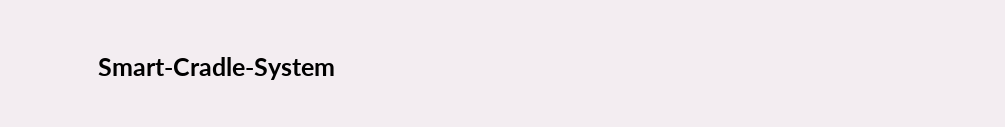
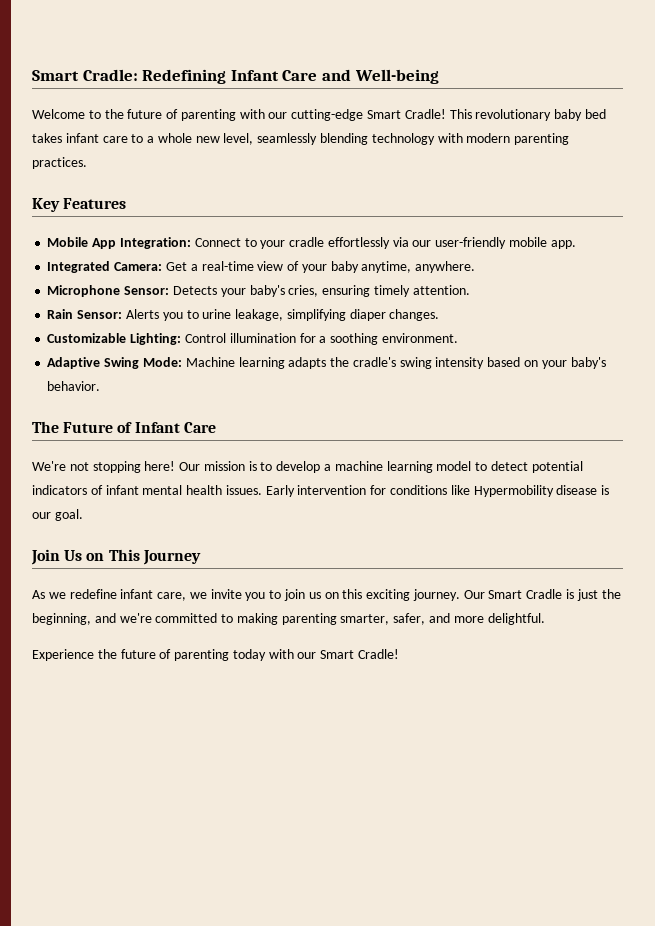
[98,57,335,80] Smart-Cradle-System -> [32,69,439,84] [32,109,606,121] [32,133,570,145] [32,157,87,169] [32,198,127,212] [47,237,576,249] [47,261,476,273] [47,285,470,297] [47,309,440,321] [47,333,458,345] [47,357,606,369] [47,381,101,391] [32,421,216,433] [32,461,583,473] [32,485,610,497] [32,509,83,521] [31,549,201,565] [32,589,621,601] [32,613,545,625] [32,649,400,661] Smart Cradle: Redefining Infant Care and Well-being // Welcome to the future of parenting with our cutting-edge Smart Cradle! This revolutionary baby bed takes infant care to a whole new level, seamlessly blending technology with modern parenting practices. // Key Features // Mobile App Integration: Connect to your cradle effortlessly via our user-friendly mobile app. // Integrated Camera: Get a real-time view of your baby anytime, anywhere. // Microphone Sensor: Detects your baby's cries, ensuring timely attention. // Rain Sensor: Alerts you to urine leakage, simplifying diaper changes. // Customizable Lighting: Control illumination for a soothing environment. // Adaptive Swing Mode: Machine learning adapts the cradle's swing intensity based on your baby's behavior. // The Future of Infant Care // We're not stopping here! Our mission is to develop a machine learning model to detect potential indicators of infant mental health issues. Early intervention for conditions like Hypermobility disease is our goal. // Join Us on This Journey // As we redefine infant care, we invite you to join us on this exciting journey. Our Smart Cradle is just the beginning, and we're committed to making parenting smarter, safer, and more delightful. // Experience the future of parenting today with our Smart Cradle!

